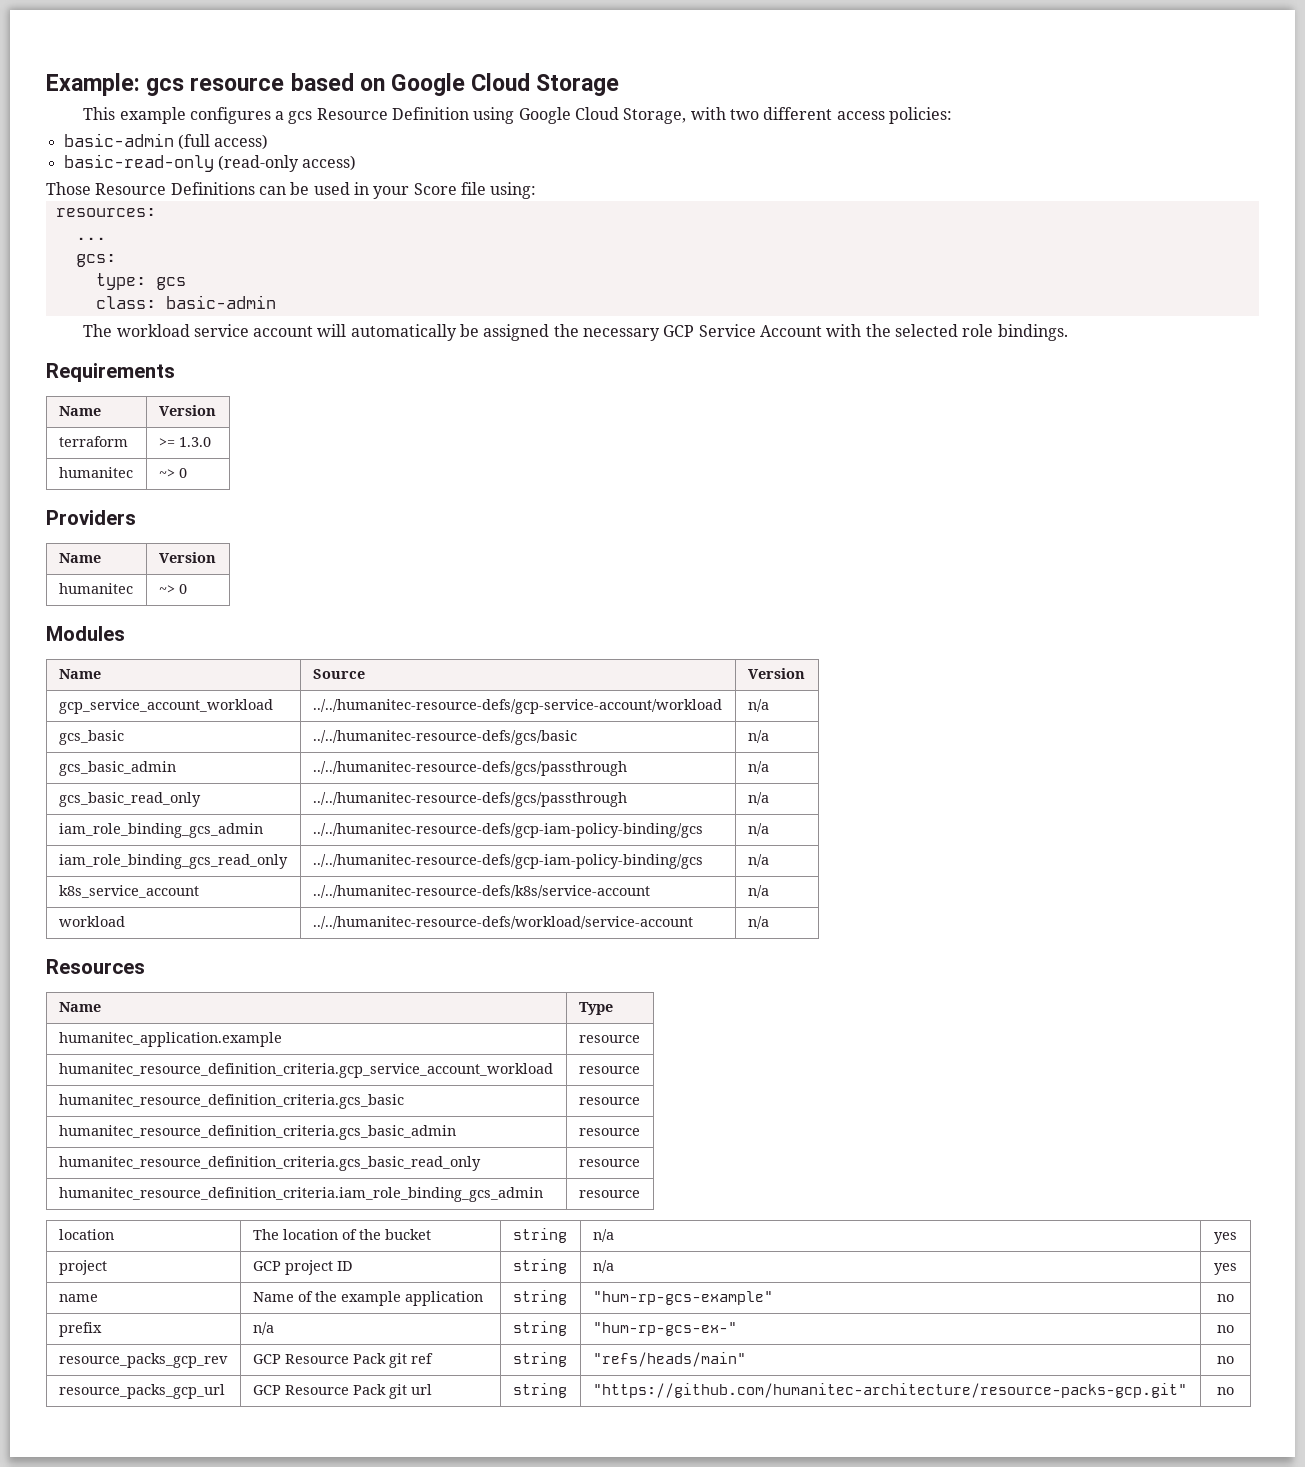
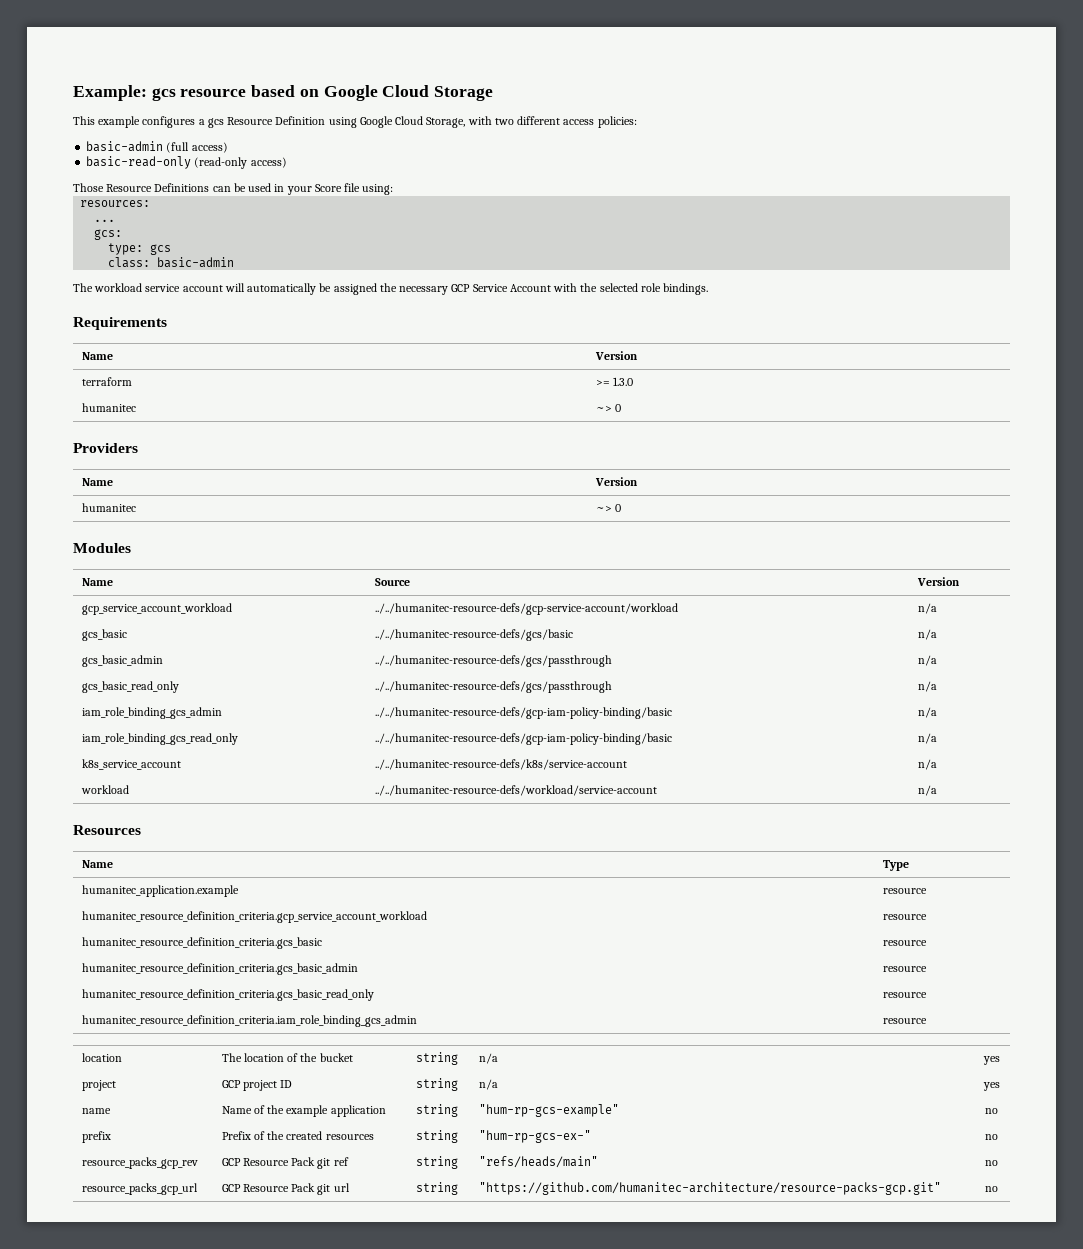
[312,823,703,838] ../../humanitec-resource-defs/gcp-iam-policy-binding/gcs -> [374,707,672,719] ../../humanitec-resource-defs/gcp-iam-policy-binding/basic
[312,854,703,869] ../../humanitec-resource-defs/gcp-iam-policy-binding/gcs -> [374,733,672,745] ../../humanitec-resource-defs/gcp-iam-policy-binding/basic
[252,1322,274,1335] n/a -> [221,1131,374,1140] Prefix of the created resources

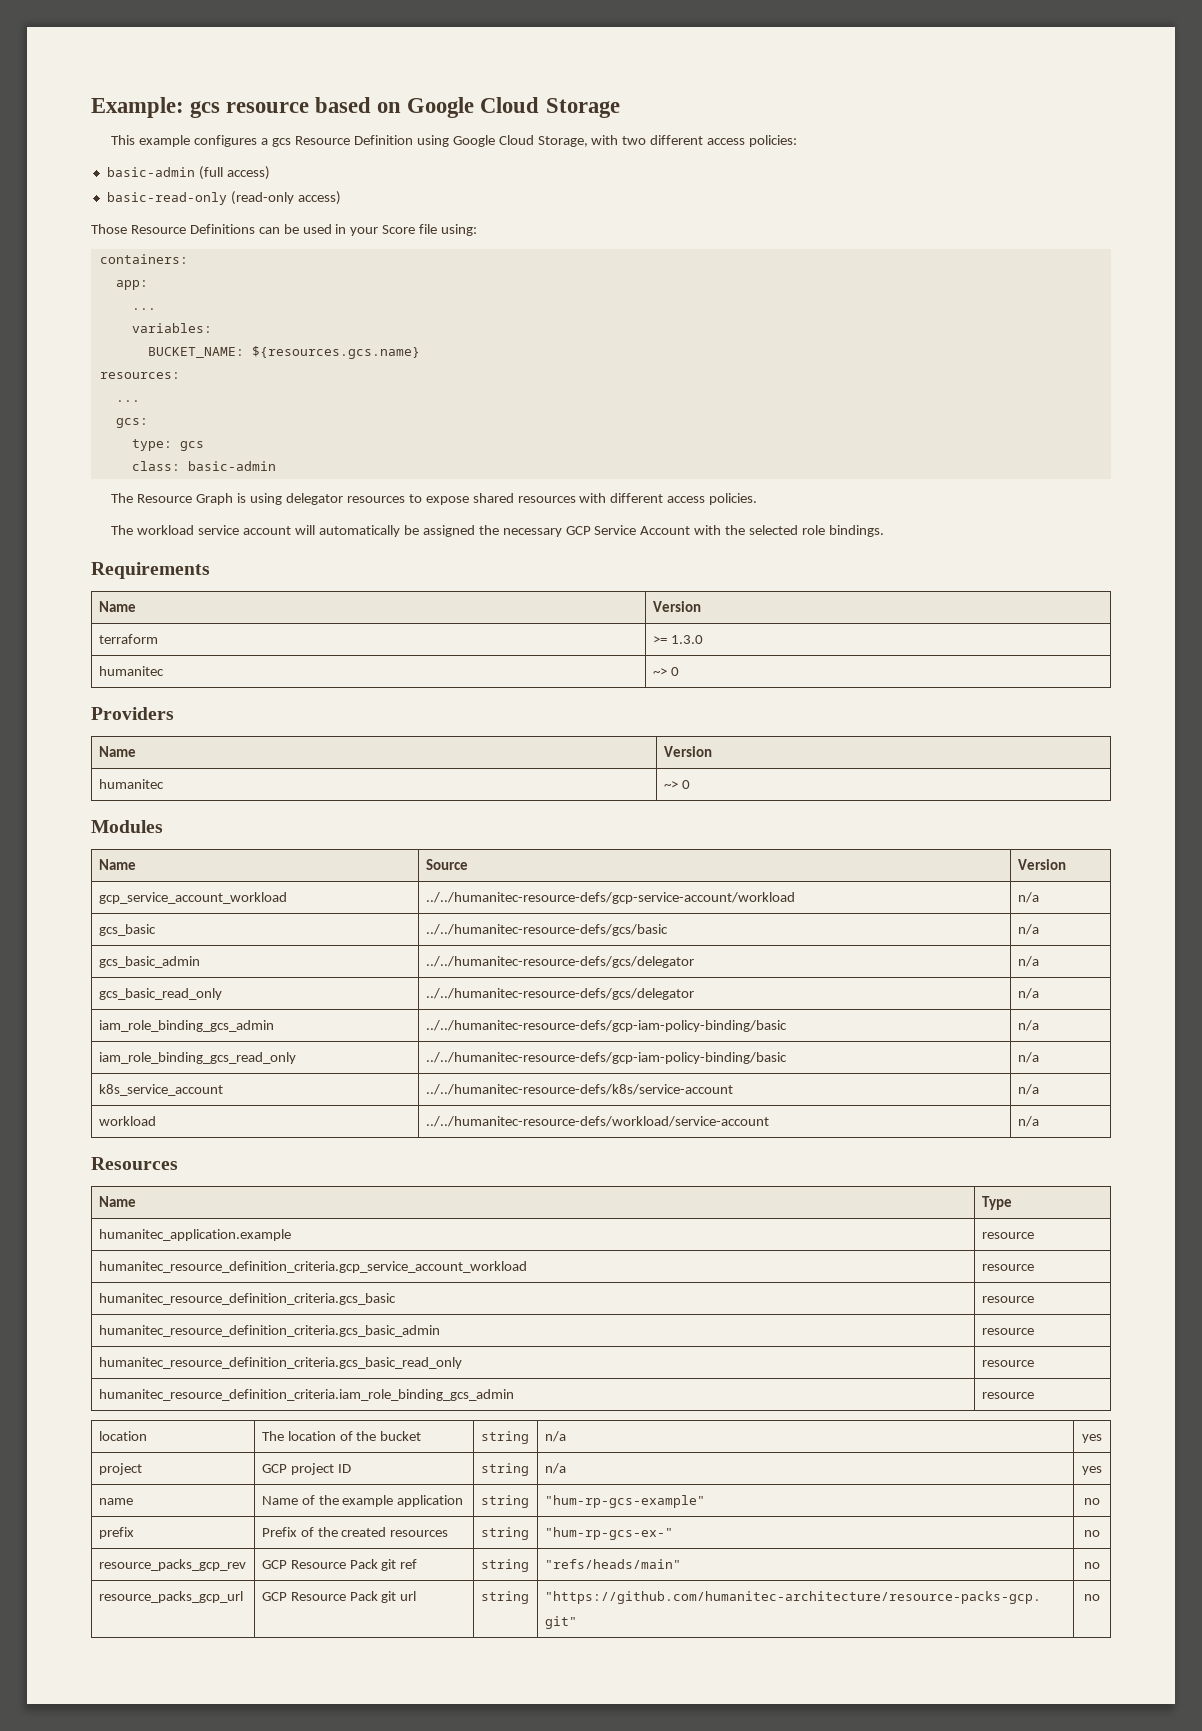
(394, 189) none -> [99,254,188,264] [115,280,148,290] [131,308,156,310] [131,323,212,333] [147,346,420,359] // containers: // app: // ... // variables: // BUCKET_NAME: ${resources.gcs.name}
(235, 262) none -> [111,493,758,505] // The Resource Graph is using delegator resources to expose shared resources with different access policies.
[374,655,612,667] ../../humanitec-resource-defs/gcs/passthrough -> [425,956,694,968] ../../humanitec-resource-defs/gcs/delegator
[374,681,612,693] ../../humanitec-resource-defs/gcs/passthrough -> [425,988,694,1000] ../../humanitec-resource-defs/gcs/delegator

